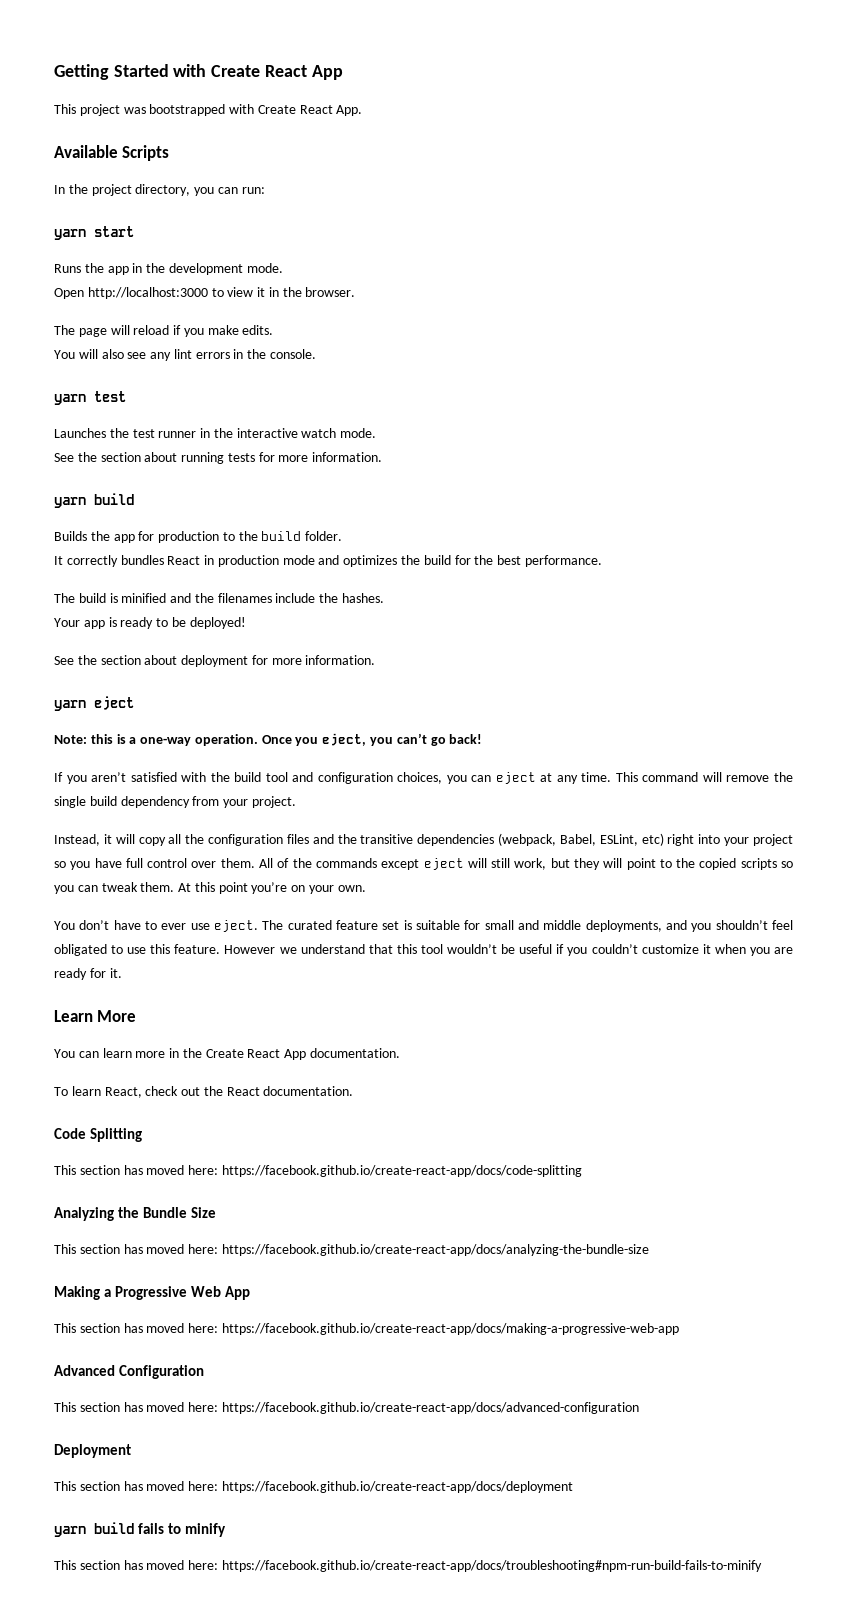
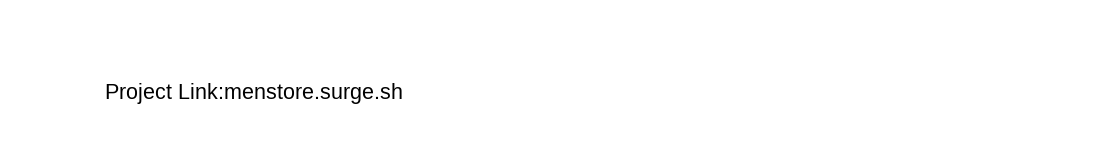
[54,64,343,80] [54,104,363,116] [54,145,170,161] [54,184,265,196] [54,226,134,240] [54,263,283,275] [54,287,356,299] [54,325,274,337] [54,349,317,361] [54,391,126,405] [54,428,377,438] [54,452,383,464] [54,493,134,508] [54,531,343,543] [54,555,602,567] [54,593,385,603] [54,617,246,629] [54,655,376,667] [54,696,134,711] [54,733,483,746] [54,772,793,784] [54,796,296,808] [54,833,794,846] [54,858,793,870] [54,882,366,894] [54,920,794,932] [54,944,793,956] [54,968,122,980] [54,1010,137,1022] [54,1048,401,1060] [54,1086,354,1098] [54,1128,143,1142] [54,1165,582,1177] [54,1207,217,1221] [54,1244,649,1256] [54,1286,251,1300] [54,1323,679,1335] [54,1365,205,1379] [54,1402,639,1414] [54,1444,131,1458] [54,1481,573,1493] [54,1522,227,1537] [54,1560,762,1572] Getting Started with Create React App // This project was bootstrapped with Create React App. // Available Scripts // In the project directory, you can run: // yarn start // Runs the app in the development mode. // Open http://localhost:3000 to view it in the browser. // The page will reload if you make edits. // You will also see any lint errors in the console. // yarn test // Launches the test runner in the interactive watch mode. // See the section about running tests for more information. // yarn build // Builds the app for production to the build folder. // It correctly bundles React in production mode and optimizes the build for the best performance. // The build is minified and the filenames include the hashes. // Your app is ready to be deployed! // See the section about deployment for more information. // yarn eject // Note: this is a one-way operation. Once you eject, you can’t go back! // If you aren’t satisfied with the build tool and configuration choices, you can eject at any time. This command will remove the single build dependency from your project. // Instead, it will copy all the configuration files and the transitive dependencies (webpack, Babel, ESLint, etc) right into your project so you have full control over them. All of the commands except eject will still work, but they will point to the copied scripts so you can tweak them. At this point you’re on your own. // You don’t have to ever use eject. The curated feature set is suitable for small and middle deployments, and you shouldn’t feel obligated to use this feature. However we understand that this tool wouldn’t be useful if you couldn’t customize it when you are ready for it. // Learn More // You can learn more in the Create React App documentation. // To learn React, check out the React documentation. // Code Splitting // This section has moved here: https://facebook.github.io/create-react-app/docs/code-splitting // Analyzing the Bundle Size // This section has moved here: https://facebook.github.io/create-react-app/docs/analyzing-the-bundle-size // Making a Progressive Web App // This section has moved here: https://facebook.github.io/create-react-app/docs/making-a-progressive-web-app // Advanced Configuration // This section has moved here: https://facebook.github.io/create-react-app/docs/advanced-configuration // Deployment // This section has moved here: https://facebook.github.io/create-react-app/docs/deployment // yarn build fails to minify // This section has moved here: https://facebook.github.io/create-react-app/docs/troubleshooting#npm-run-build-fails-to-minify -> [105,83,403,104] Project Link:menstore.surge.sh

